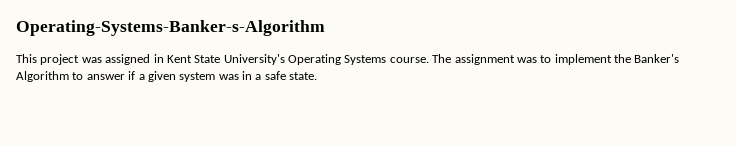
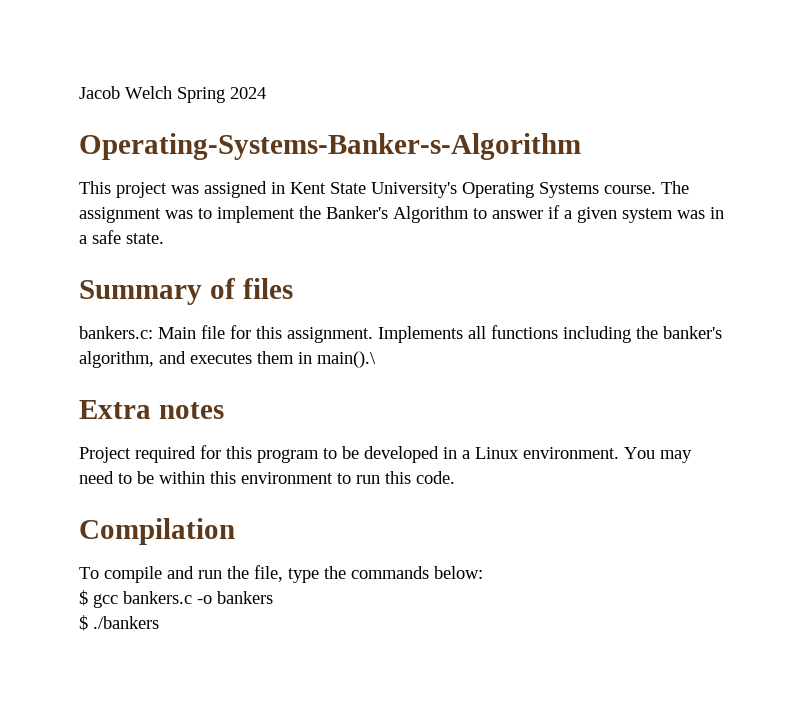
(16, 28) none -> [79,86,266,103] Jacob Welch Spring 2024 //
(318, 76) none -> [79,278,293,305] [79,325,722,343] [79,351,376,368] [79,400,224,419] [79,445,692,463] [79,471,455,484] [79,518,235,545] [79,565,483,583] [79,590,273,608] [79,615,159,631] // Summary of files // bankers.c: Main file for this assignment. Implements all functions including the banker's algorithm, and executes them in main().\ // Extra notes // Project required for this program to be developed in a Linux environment. You may need to be within this environment to run this code. // Compilation // To compile and run the file, type the commands below: // $ gcc bankers.c -o bankers // $ ./bankers

